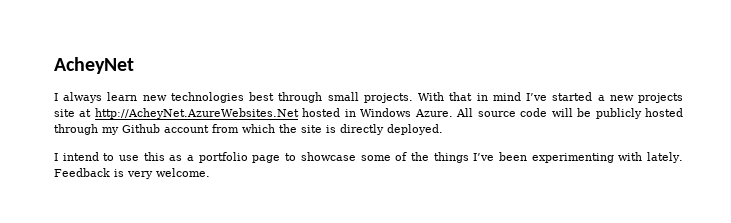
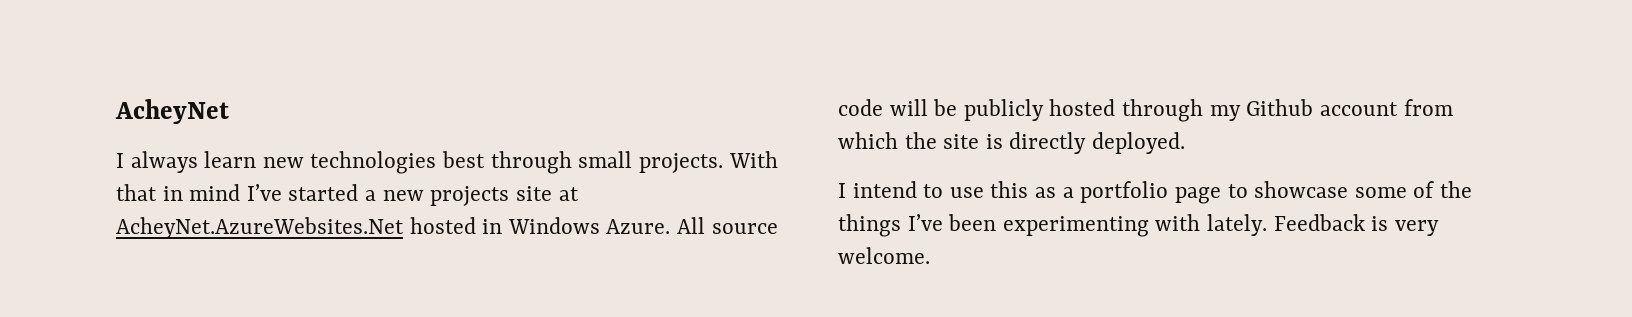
[94,108,299,119] http://AcheyNet.AzureWebsites.Net -> [116,217,404,239] AcheyNet.AzureWebsites.Net

